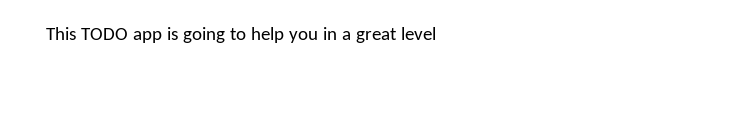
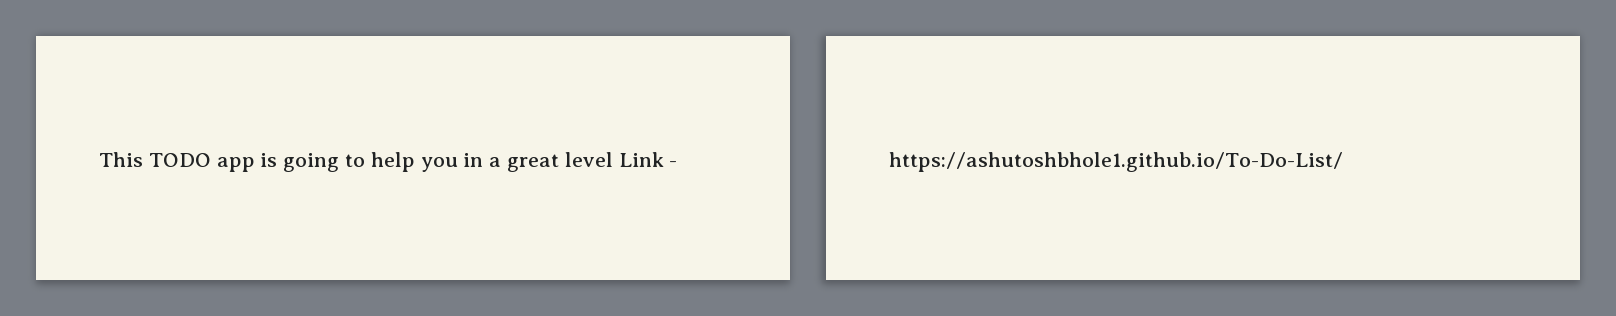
(436, 33) none -> [618,152,1343,172] Link - https://ashutoshbhole1.github.io/To-Do-List/

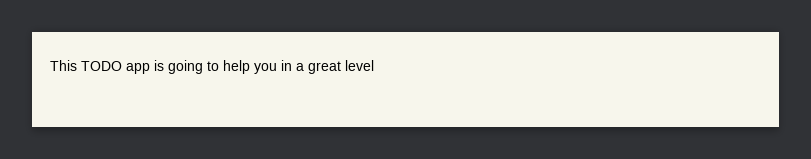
[618,152,1343,172] Link - https://ashutoshbhole1.github.io/To-Do-List/ -> (374, 65) none

